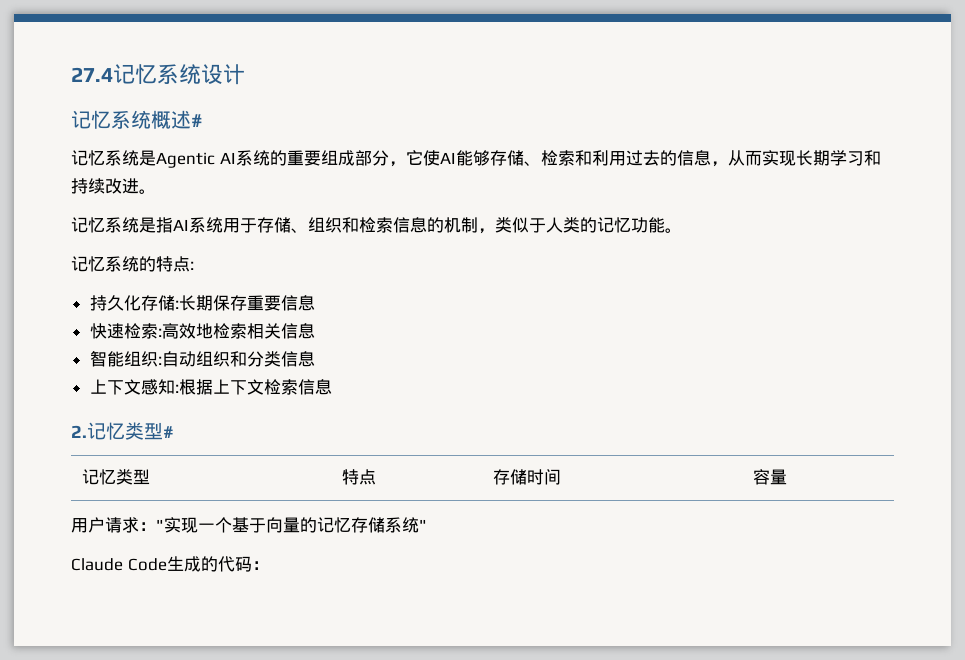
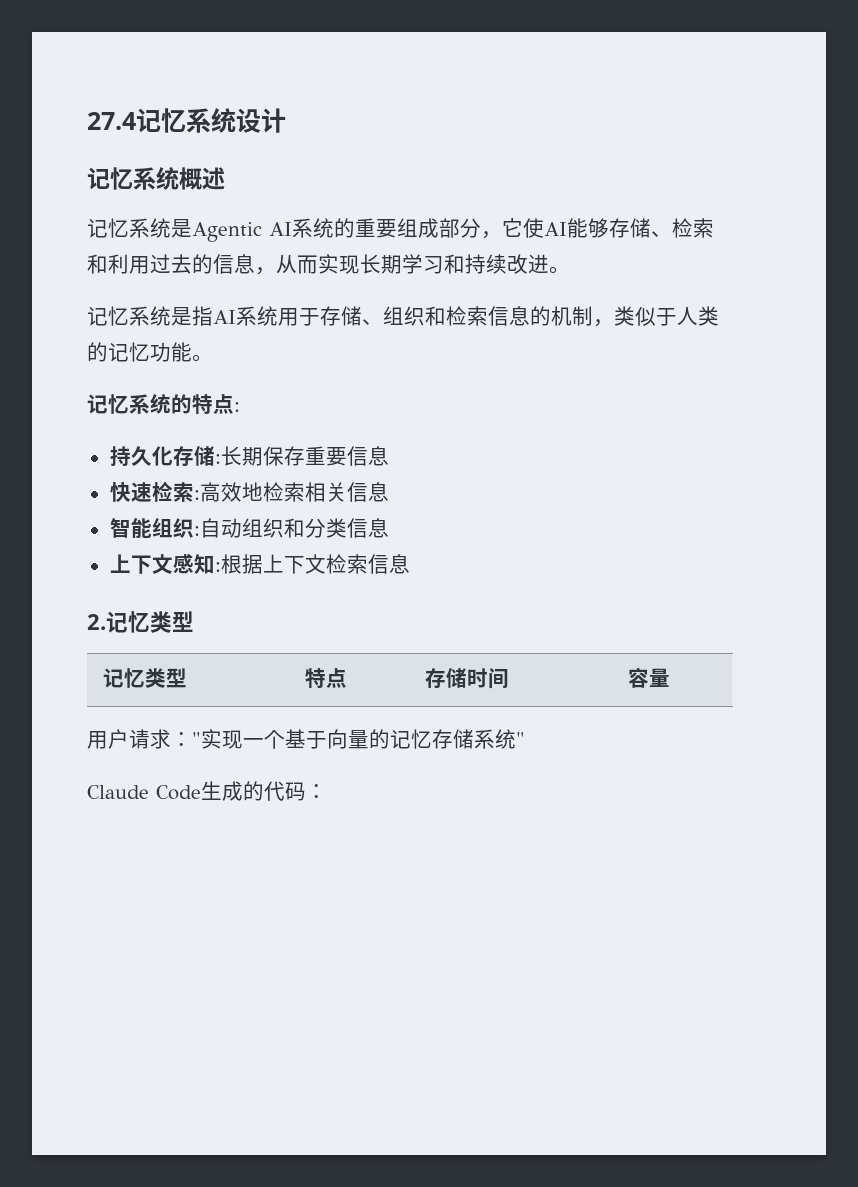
[191,114,203,127] # -> (225, 178) none
[163,426,174,438] # -> (194, 621) none

